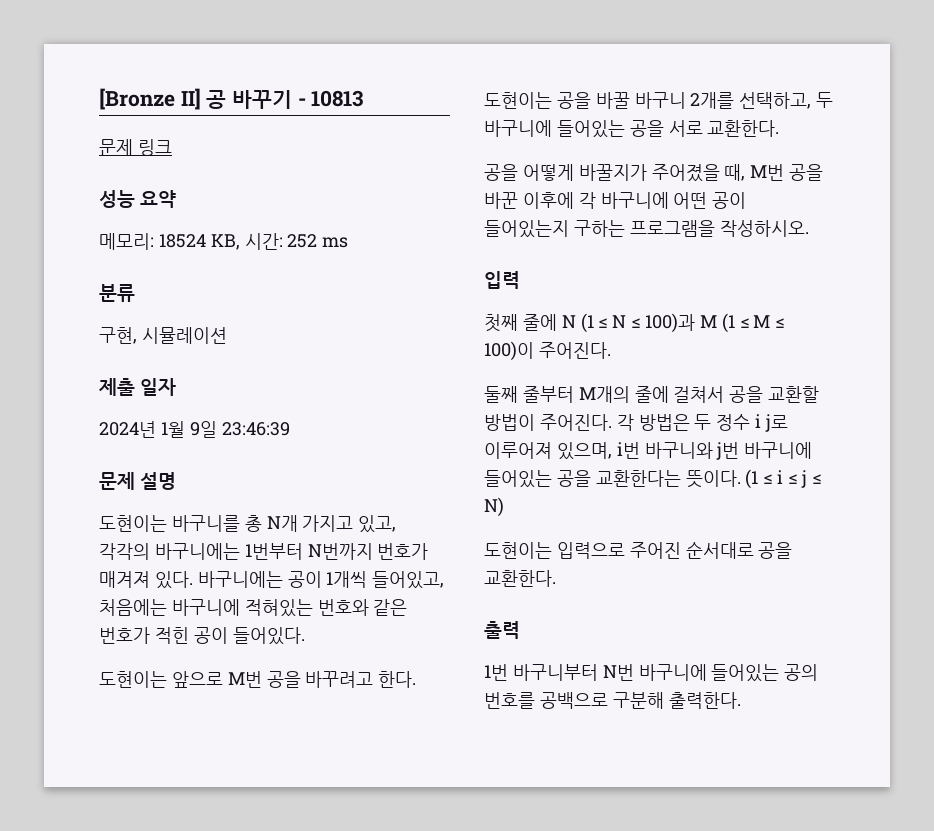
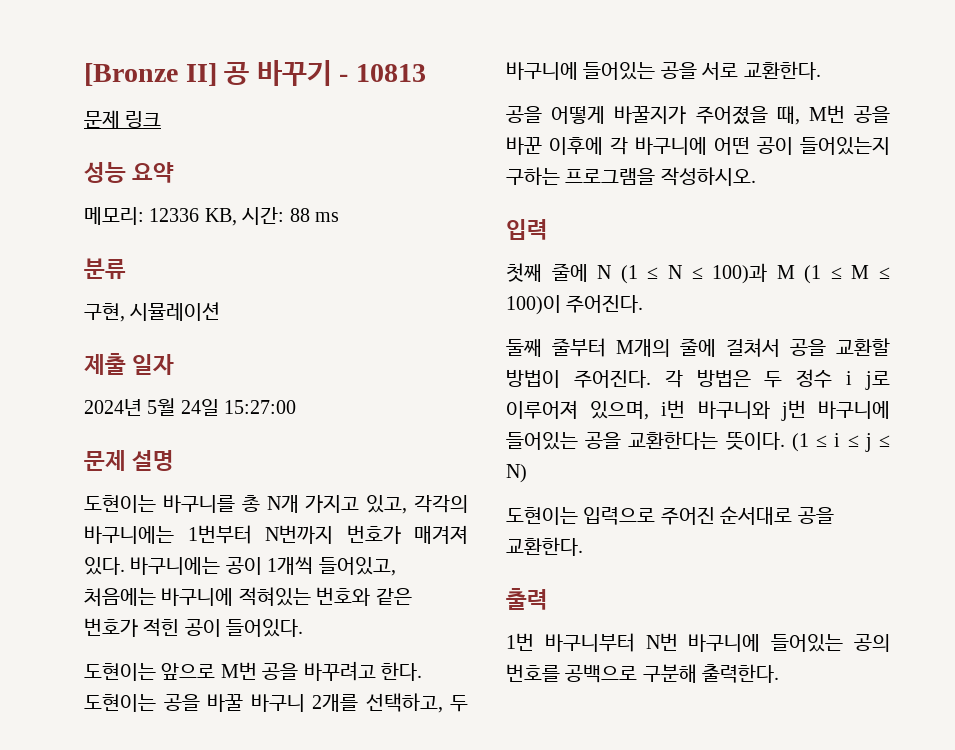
[158,234,206,248] 18524 -> [149,208,200,222] 12336
[287,234,318,248] 252 -> [289,208,310,222] 88
[160,421,290,438] 1월 9일 23:46:39 -> [147,398,297,416] 5월 24일 15:27:00

